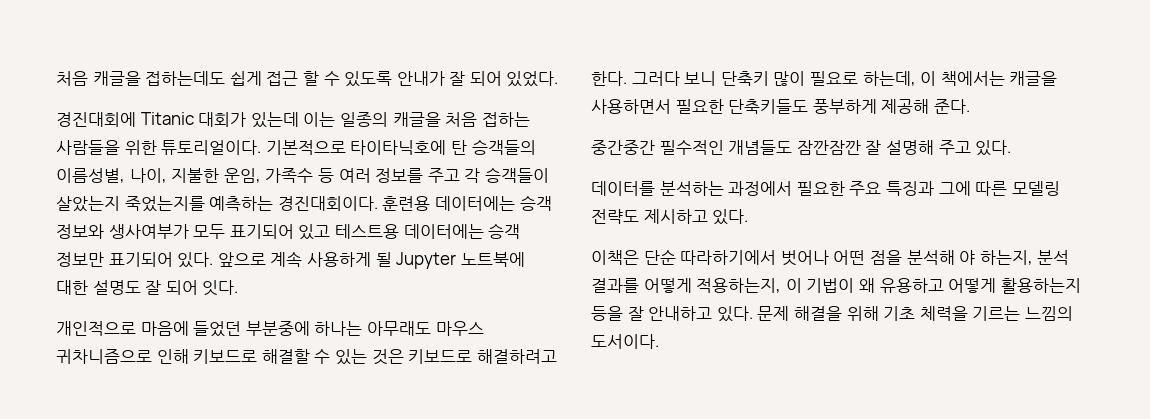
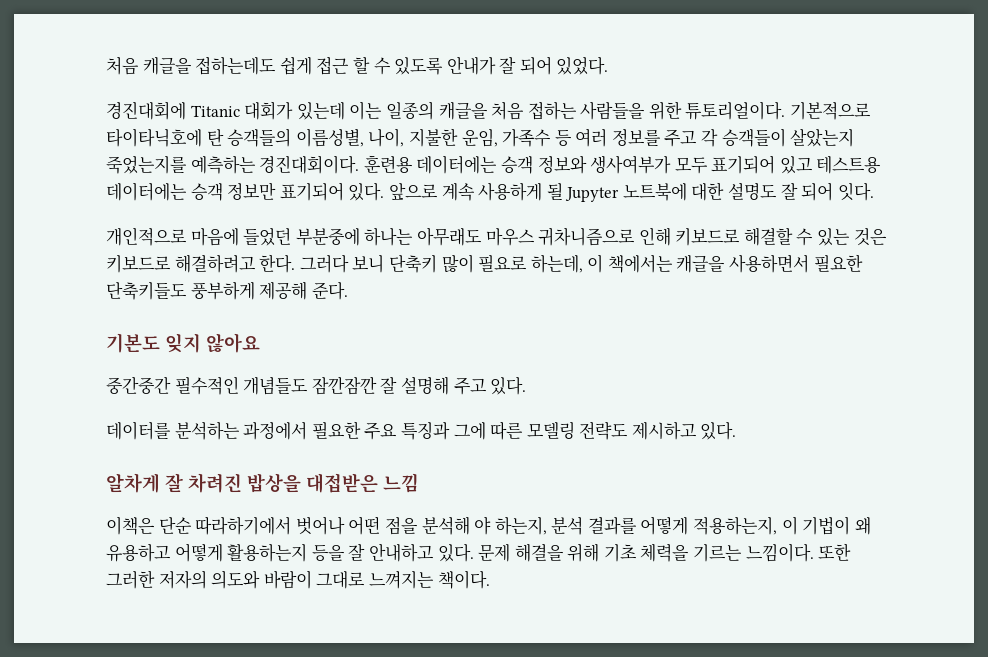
(970, 106) none -> [106,333,260,353] // 기본도 잊지 않아요
(749, 217) none -> [106,473,419,493] // 알차게 잘 차려진 밥상을 대접받은 느낌
[1024,306,1073,321] [591,334,659,349] 느낌의 도서이다. -> [745,543,852,562] [106,570,490,589] 느낌이다. 또한 그러한 저자의 의도와 바람이 그대로 느껴지는 책이다.

